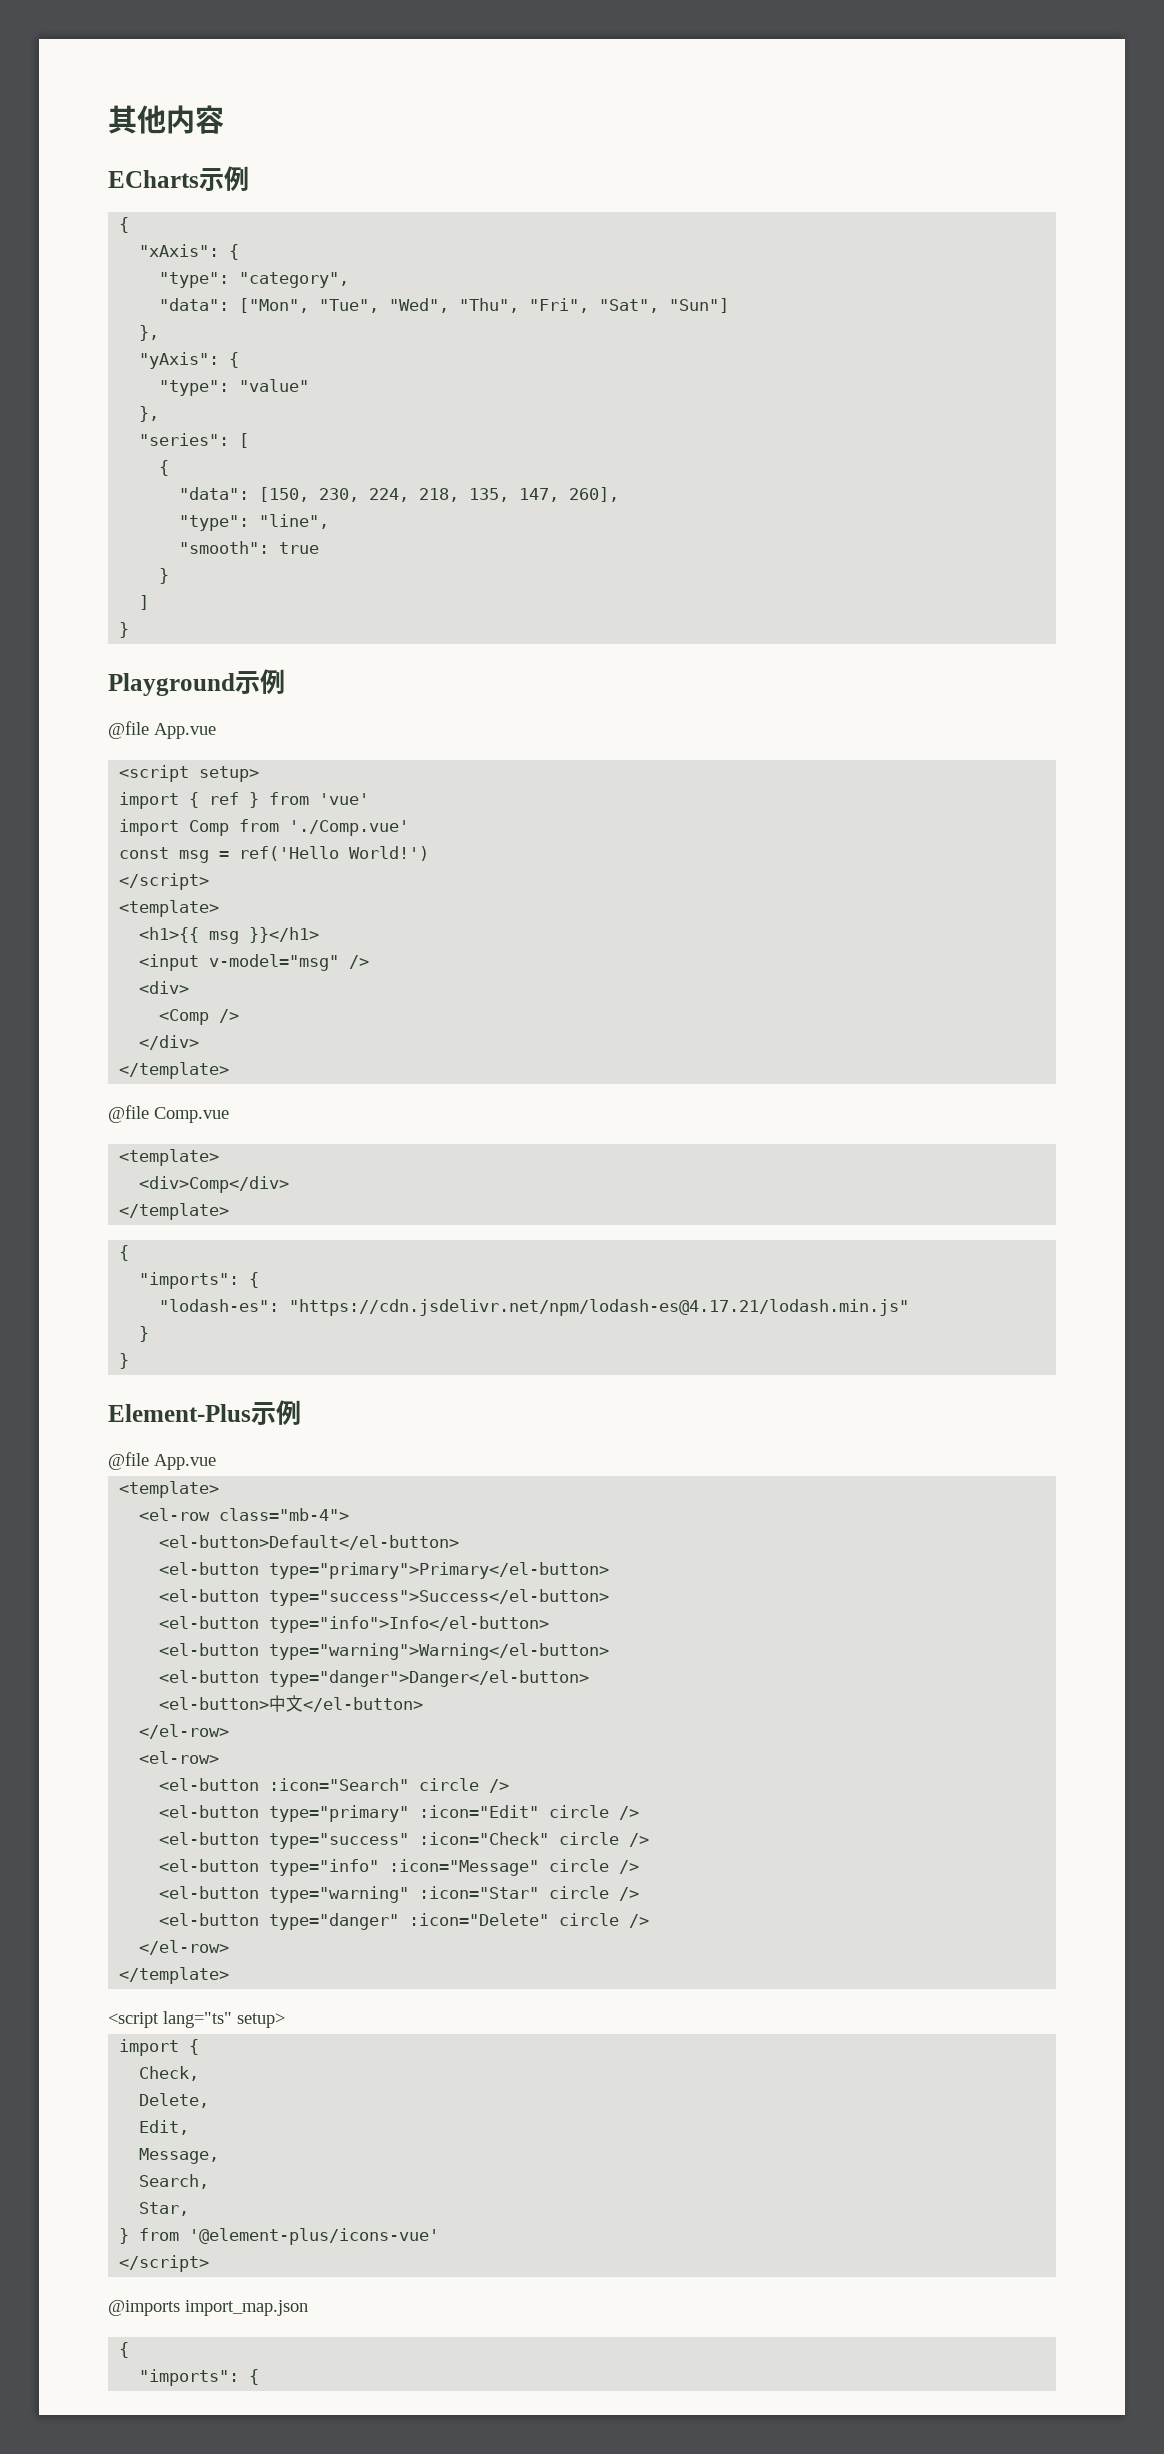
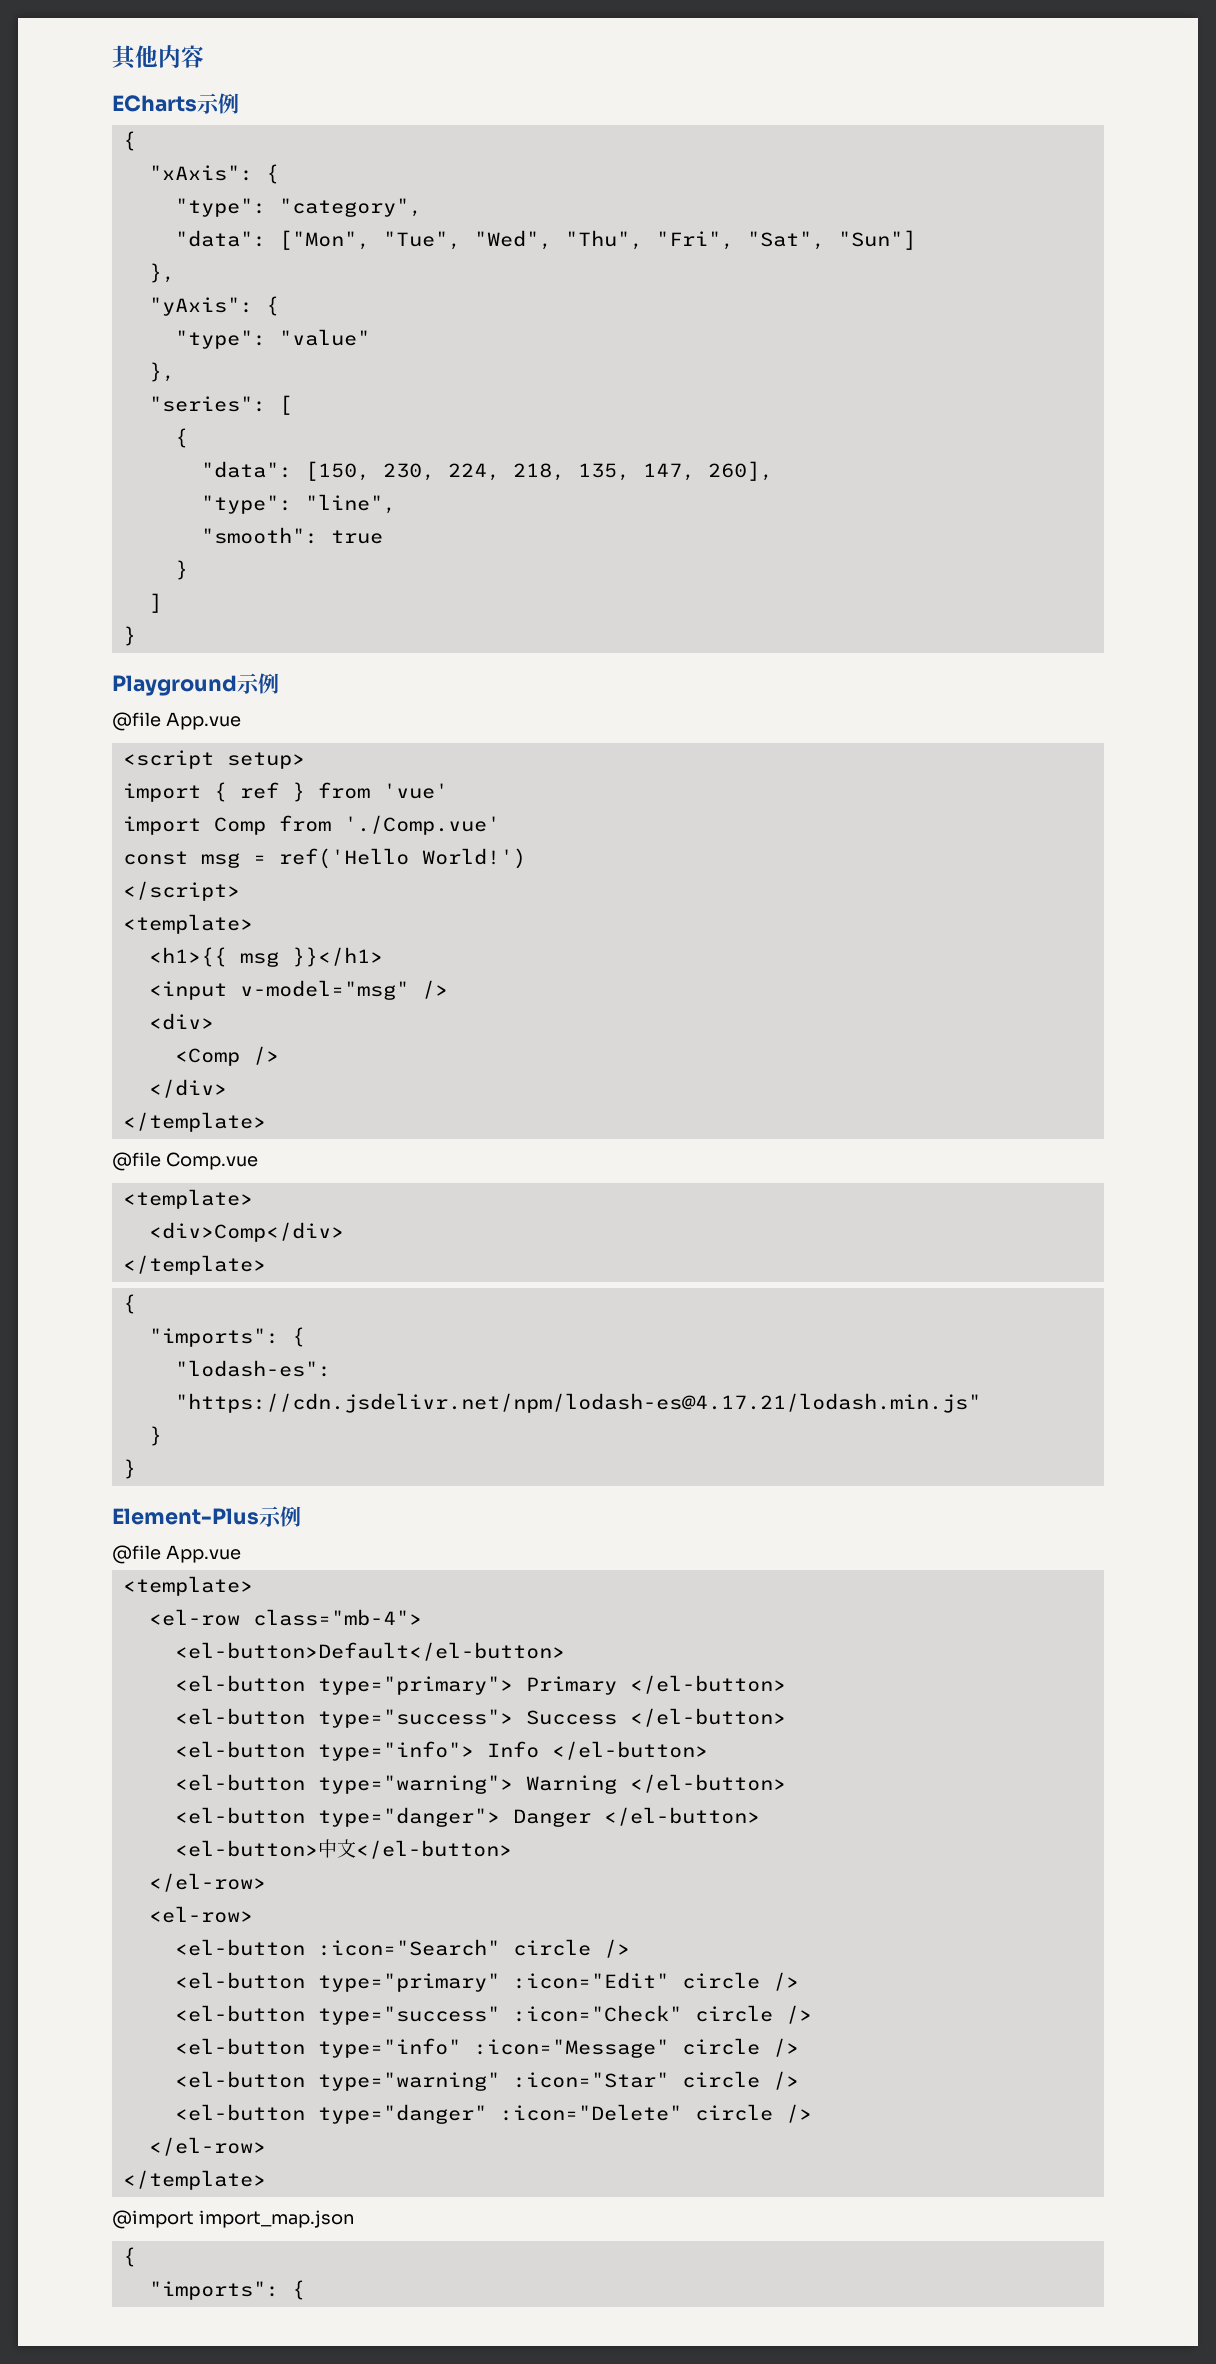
[269,1562,610,1579] [159,1589,610,1606] [159,1616,550,1633] [159,1643,610,1660] [159,1670,590,1687] type="primary">Primary</el-button> // <el-button type="success">Success</el-button> // <el-button type="info">Info</el-button> // <el-button type="warning">Warning</el-button> // <el-button type="danger">Danger</el-button> -> [317,1675,786,1695] [174,1708,786,1728] [174,1741,708,1761] [174,1774,786,1794] [174,1807,760,1827] type="primary"> Primary </el-button> // <el-button type="success"> Success </el-button> // <el-button type="info"> Info </el-button> // <el-button type="warning"> Warning </el-button> // <el-button type="danger"> Danger </el-button>
[108,2011,285,2028] [119,2039,200,2056] [139,2066,200,2081] [139,2093,210,2108] [139,2120,190,2135] [139,2148,220,2164] [139,2174,210,2189] [139,2202,190,2216] [119,2228,440,2245] [119,2255,210,2272] [108,2300,180,2316] <script lang="ts" setup> // import { // Check, // Delete, // Edit, // Message, // Search, // Star, // } from '@element-plus/icons-vue' // </script> // @imports -> [112,2210,194,2229] @import

